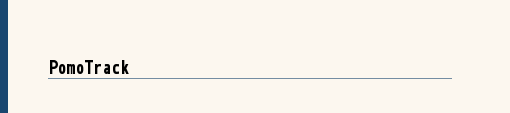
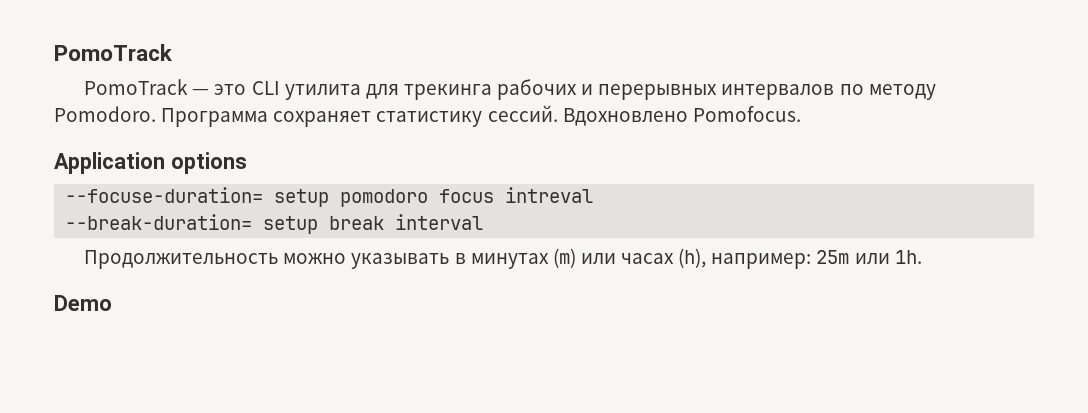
[48,60,129,74] PomoTrack -> [54,44,173,61] [84,79,936,100] [54,105,801,127] [54,152,247,174] [65,187,594,207] [65,214,484,234] [84,248,922,269] [54,295,112,311] PomoTrack // PomoTrack — это CLI утилита для трекинга рабочих и перерывных интервалов по методу Pomodoro. Программа сохраняет статистику сессий. Вдохновлено Pomofocus. // Application options // --focuse-duration= setup pomodoro focus intreval // --break-duration= setup break interval // Продолжительность можно указывать в минутах (m) или часах (h), например: 25m или 1h. // Demo

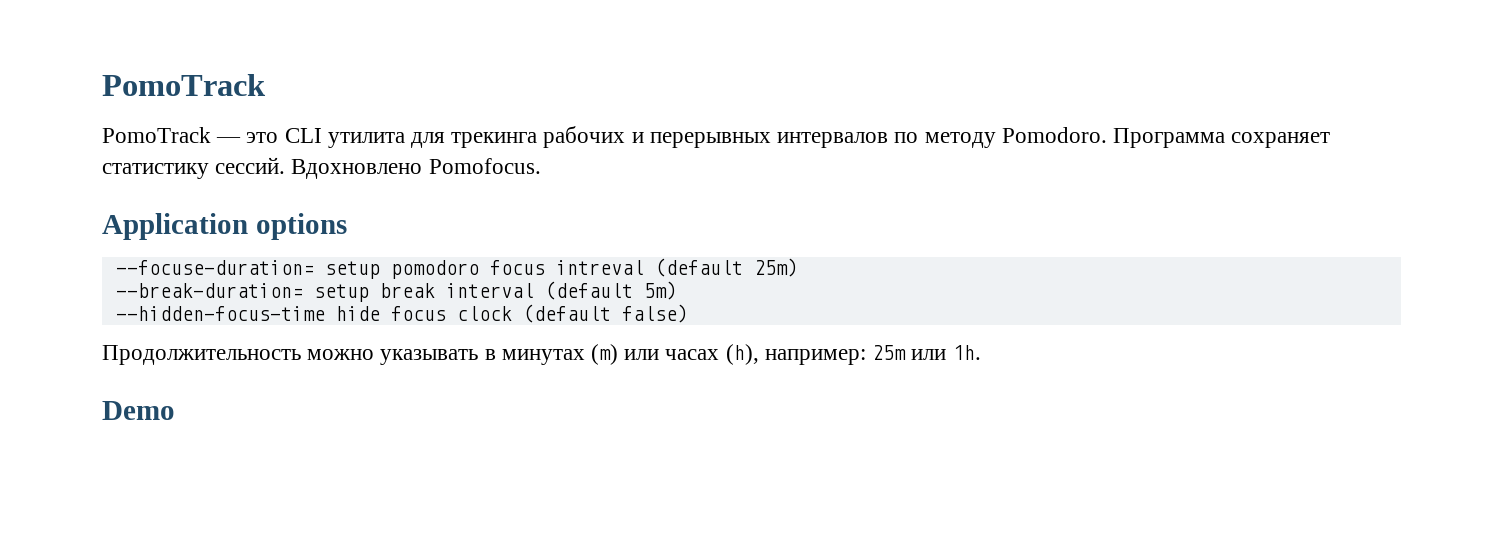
(594, 195) none -> [654,258,798,277] (default 25m)
(484, 222) none -> [544,281,677,300] [115,304,688,323] (default 5m) // --hidden-focus-time hide focus clock (default false)

